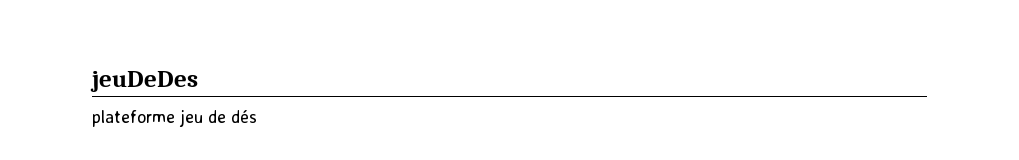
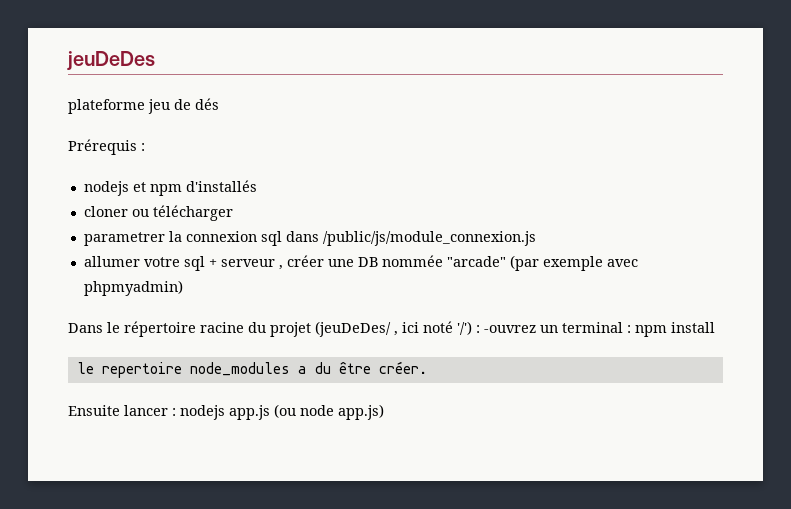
(257, 116) none -> [68,139,145,155] [83,180,257,196] [83,205,233,221] [83,231,536,246] [83,255,638,271] [83,280,183,296] [68,321,715,337] [76,361,427,378] [68,404,384,420] // Prérequis : // nodejs et npm d'installés // cloner ou télécharger // parametrer la connexion sql dans /public/js/module_connexion.js // allumer votre sql + serveur , créer une DB nommée "arcade" (par exemple avec phpmyadmin) // Dans le répertoire racine du projet (jeuDeDes/ , ici noté '/') : -ouvrez un terminal : npm install // le repertoire node_modules a du être créer. // Ensuite lancer : nodejs app.js (ou node app.js)

